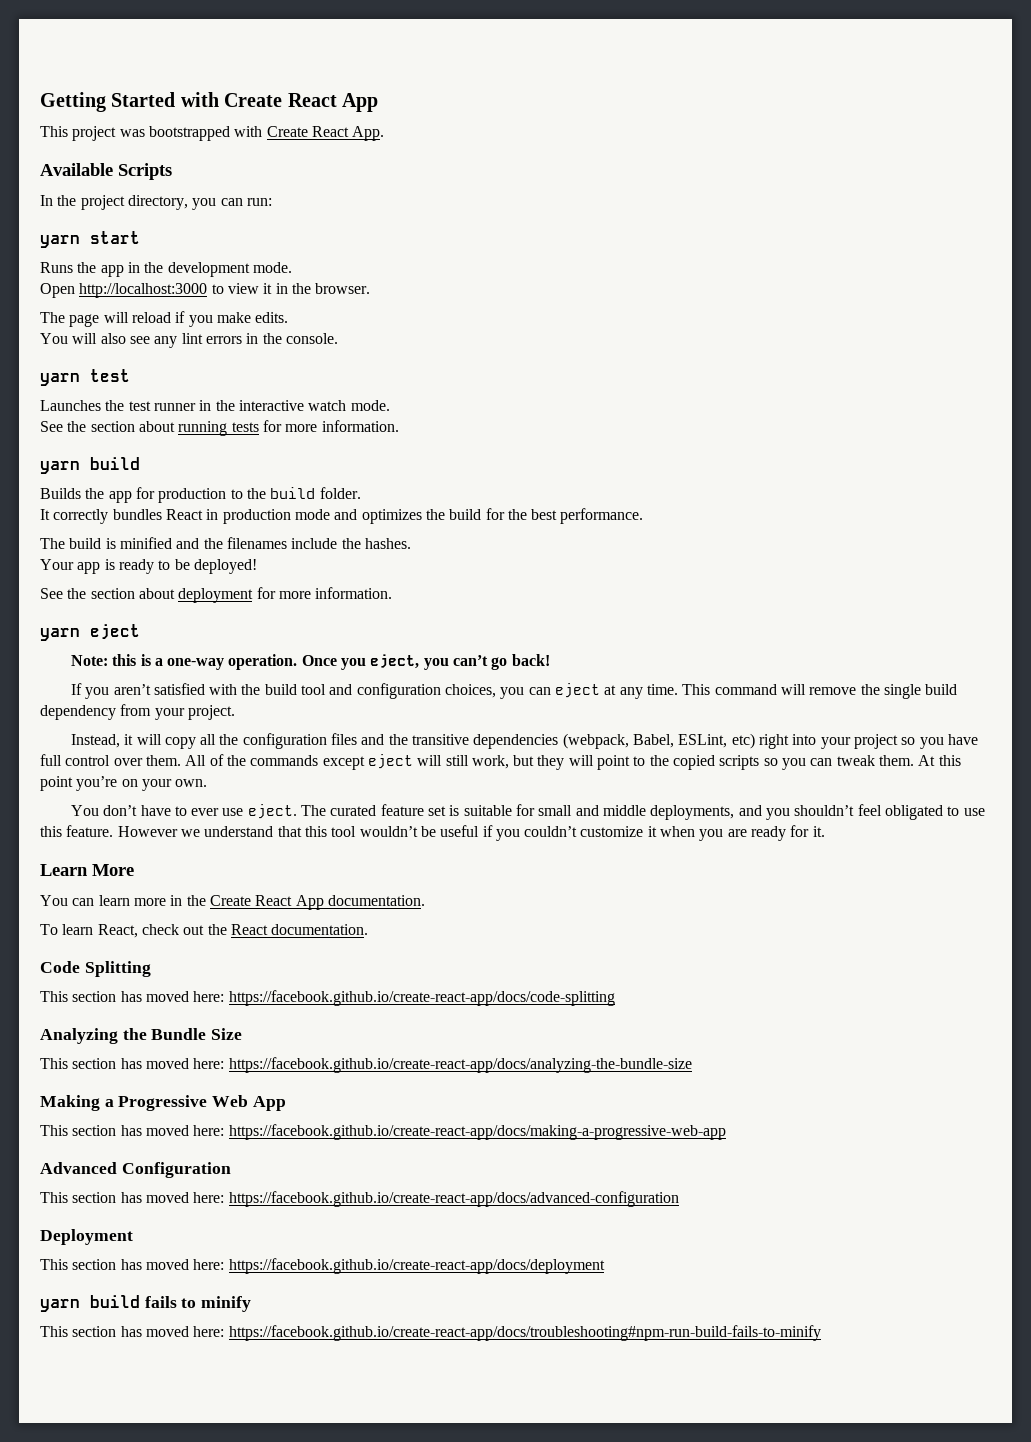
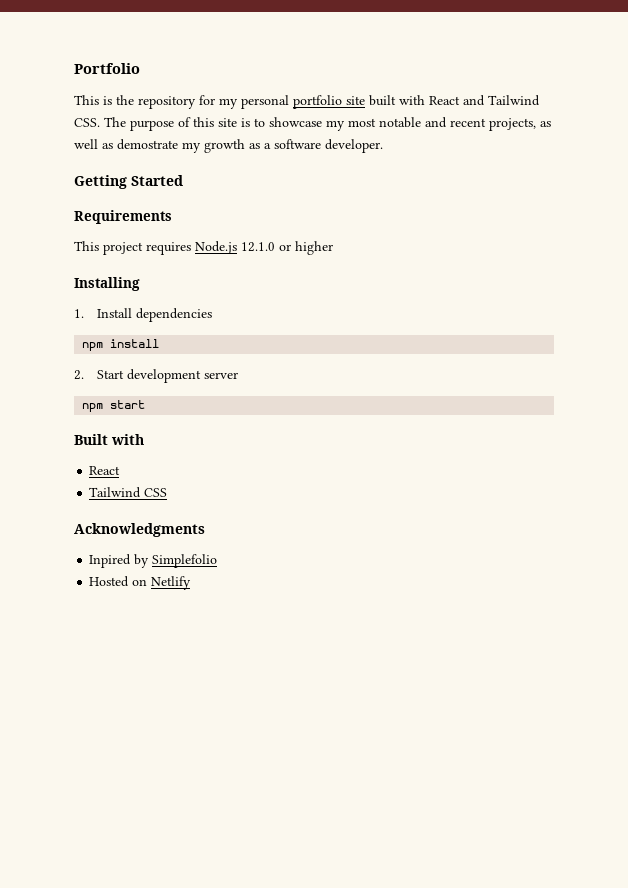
[40,92,378,112] [40,126,385,141] [40,163,172,180] [40,195,272,210] [40,231,140,248] [40,262,292,277] [40,283,371,298] [40,311,289,327] [40,333,338,348] [40,369,130,386] [40,400,390,411] [40,420,399,436] [40,457,140,474] [40,487,361,503] [40,508,644,524] [40,537,411,549] [40,559,257,574] [40,587,393,603] [40,624,140,641] [70,654,550,670] [70,683,958,699] [40,704,235,720] [70,733,978,749] [40,754,961,770] [40,776,208,791] [70,804,985,820] [40,825,825,841] [40,864,134,876] [40,895,425,910] [40,924,369,938] [40,961,151,977] [40,990,615,1006] [40,1028,243,1044] [40,1057,692,1073] [40,1095,286,1111] [40,1124,726,1140] [40,1162,231,1178] [40,1191,679,1207] [40,1229,133,1245] [40,1258,605,1274] [40,1295,252,1312] [40,1325,821,1341] Getting Started with Create React App // This project was bootstrapped with Create React App. // Available Scripts // In the project directory, you can run: // yarn start // Runs the app in the development mode. // Open http://localhost:3000 to view it in the browser. // The page will reload if you make edits. // You will also see any lint errors in the console. // yarn test // Launches the test runner in the interactive watch mode. // See the section about running tests for more information. // yarn build // Builds the app for production to the build folder. // It correctly bundles React in production mode and optimizes the build for the best performance. // The build is minified and the filenames include the hashes. // Your app is ready to be deployed! // See the section about deployment for more information. // yarn eject // Note: this is a one-way operation. Once you eject, you can’t go back! // If you aren’t satisfied with the build tool and configuration choices, you can eject at any time. This command will remove the single build dependency from your project. // Instead, it will copy all the configuration files and the transitive dependencies (webpack, Babel, ESLint, etc) right into your project so you have full control over them. All of the commands except eject will still work, but they will point to the copied scripts so you can tweak them. At this point you’re on your own. // You don’t have to ever use eject. The curated feature set is suitable for small and middle deployments, and you shouldn’t feel obligated to use this feature. However we understand that this tool wouldn’t be useful if you couldn’t customize it when you are ready for it. // Learn More // You can learn more in the Create React App documentation. // To learn React, check out the React documentation. // Code Splitting // This section has moved here: https://facebook.github.io/create-react-app/docs/code-splitting // Analyzing the Bundle Size // This section has moved here: https://facebook.github.io/create-react-app/docs/analyzing-the-bundle-size // Making a Progressive Web App // This section has moved here: https://facebook.github.io/create-react-app/docs/making-a-progressive-web-app // Advanced Configuration // This section has moved here: https://facebook.github.io/create-react-app/docs/advanced-configuration // Deployment // This section has moved here: https://facebook.github.io/create-react-app/docs/deployment // yarn build fails to minify // This section has moved here: https://facebook.github.io/create-react-app/docs/troubleshooting#npm-run-build-fails-to-minify -> [74,63,140,74] [74,95,540,109] [74,117,551,131] [74,139,383,153] [74,175,183,189] [74,210,172,224] [74,241,333,255] [74,277,140,291] [74,308,212,322] [82,339,160,351] [74,369,238,383] [82,400,146,412] [74,434,144,445] [89,466,121,475] [89,487,168,498] [74,523,205,537] [89,554,218,568] [89,576,192,590] Portfolio // This is the repository for my personal portfolio site built with React and Tailwind CSS. The purpose of this site is to showcase my most notable and recent projects, as well as demostrate my growth as a software developer. // Getting Started // Requirements // This project requires Node.js 12.1.0 or higher // Installing // 1. Install dependencies // npm install // 2. Start development server // npm start // Built with // React // Tailwind CSS // Acknowledgments // Inpired by Simplefolio // Hosted on Netlify

